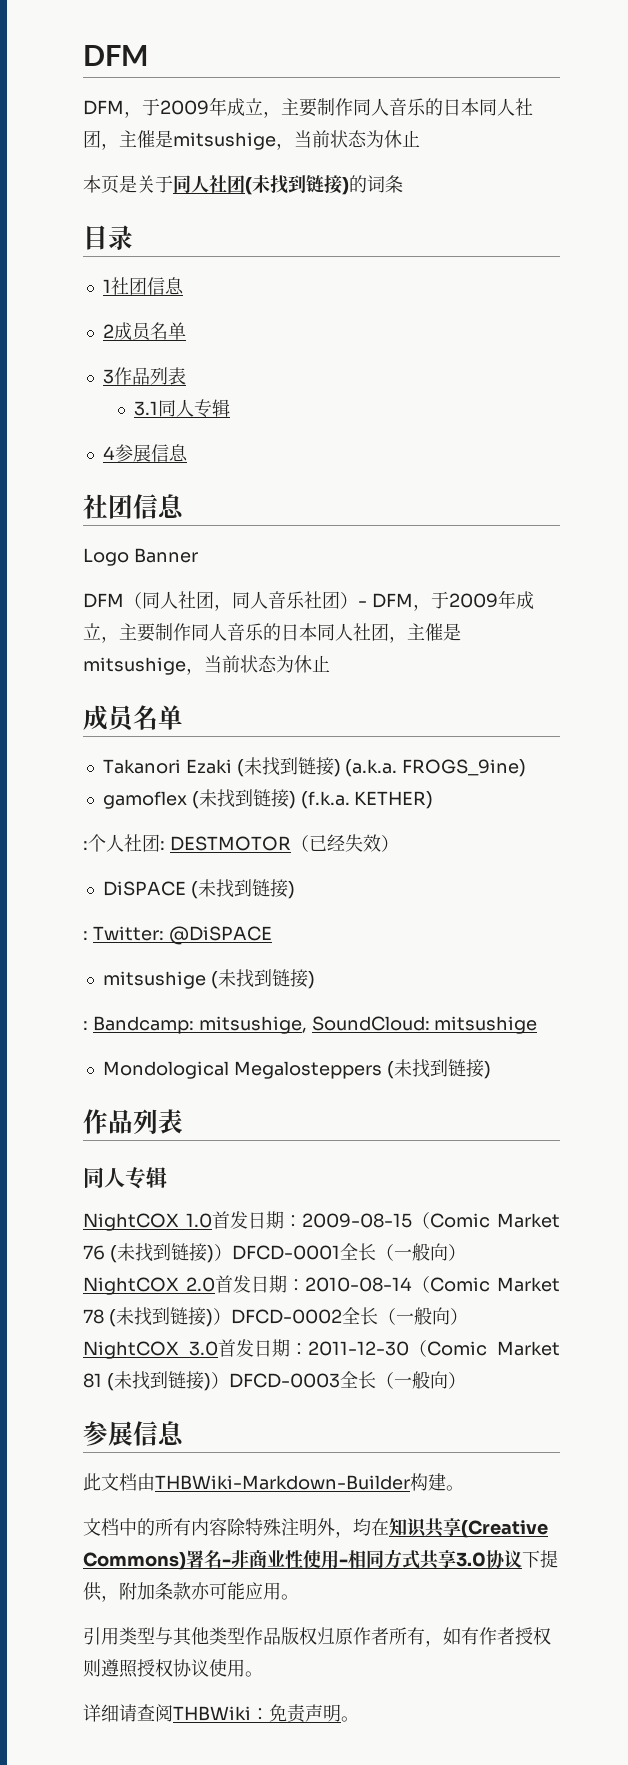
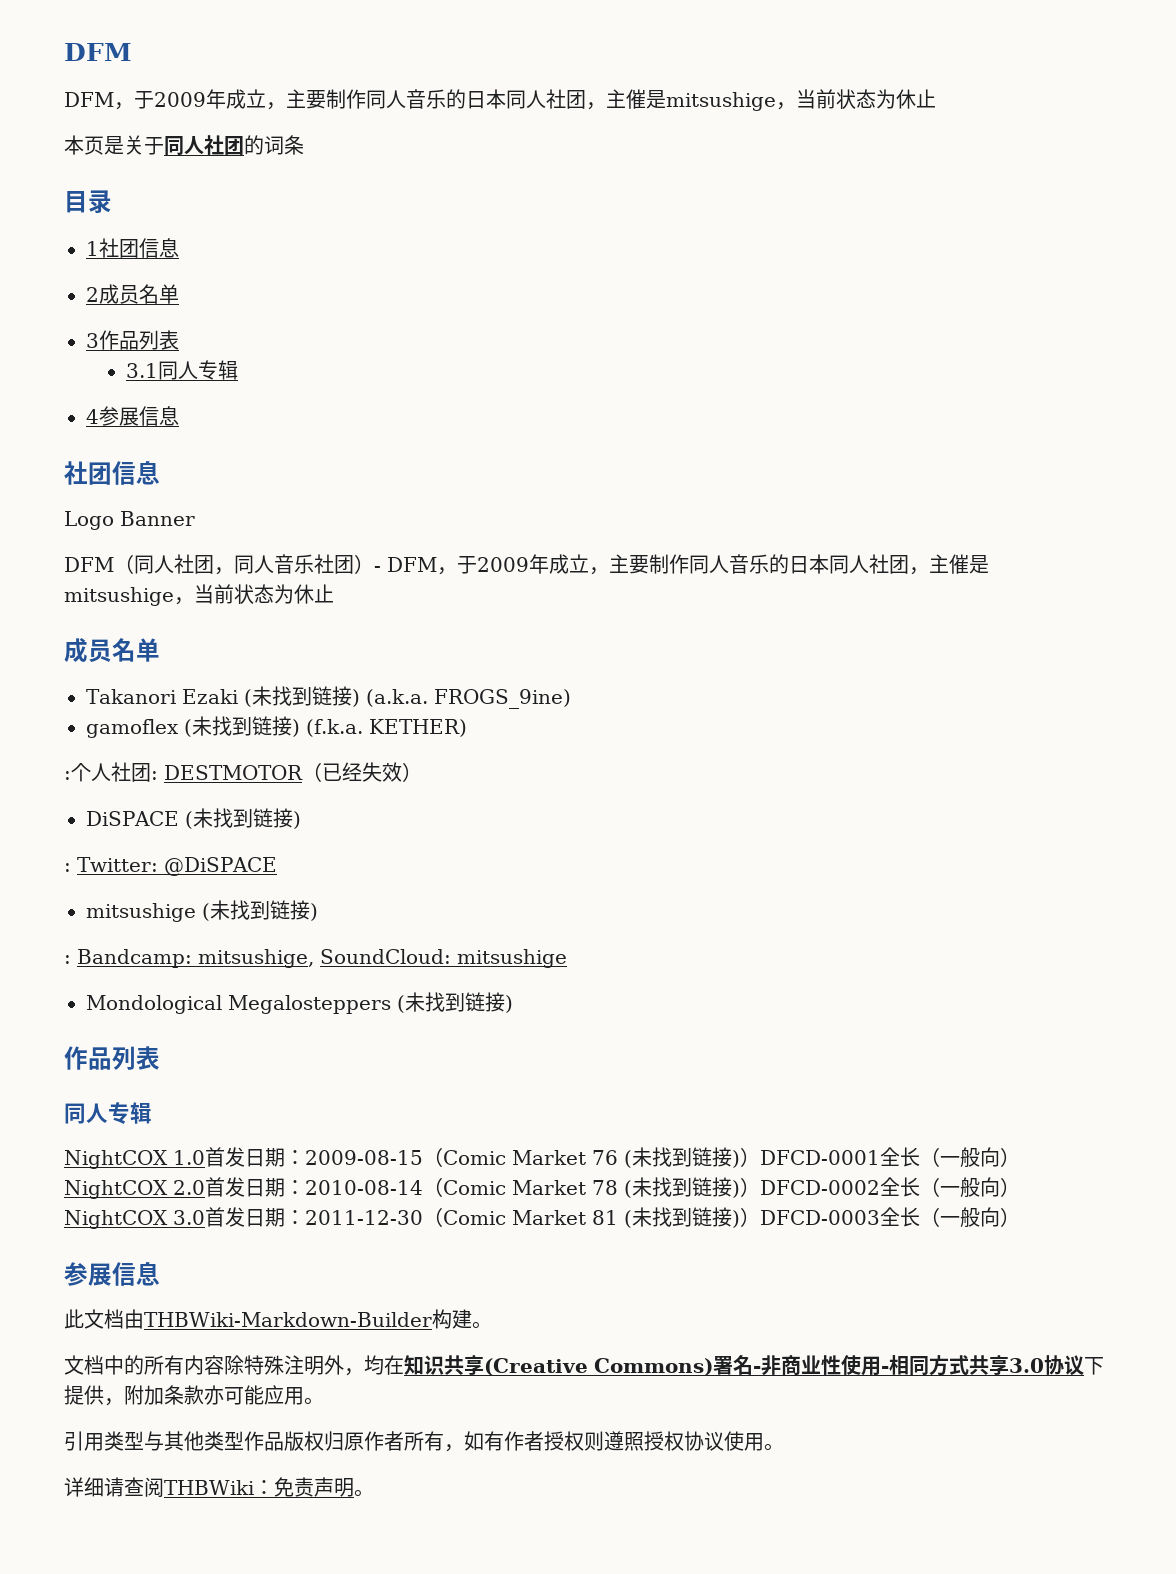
[245,175,349,195] (未找到链接) -> (244, 145) none

